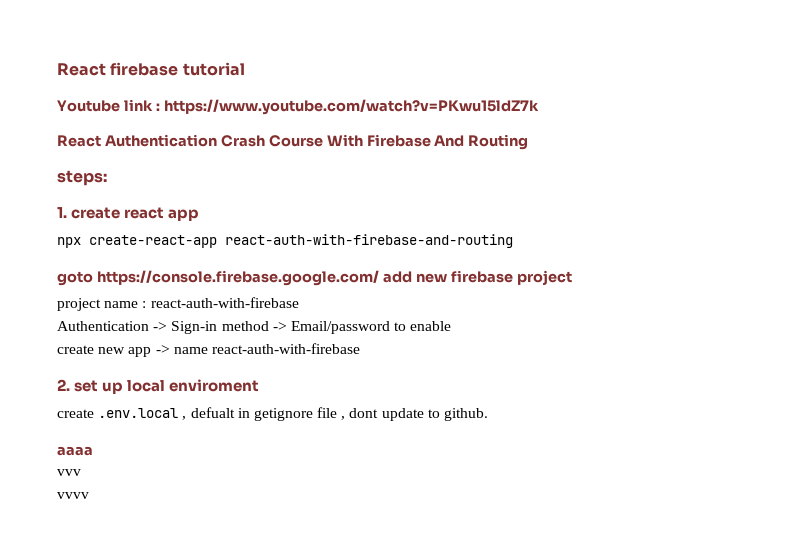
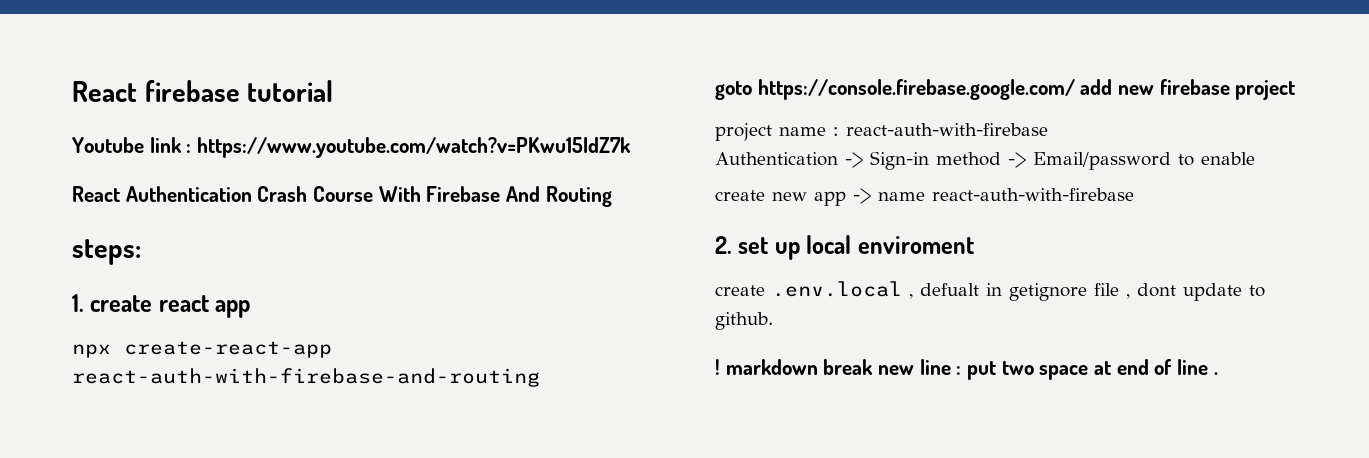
[57,446,93,456] [57,469,81,476] [57,492,89,499] aaaa // vvv // vvvv -> [715,359,1218,380] ! markdown break new line : put two space at end of line .

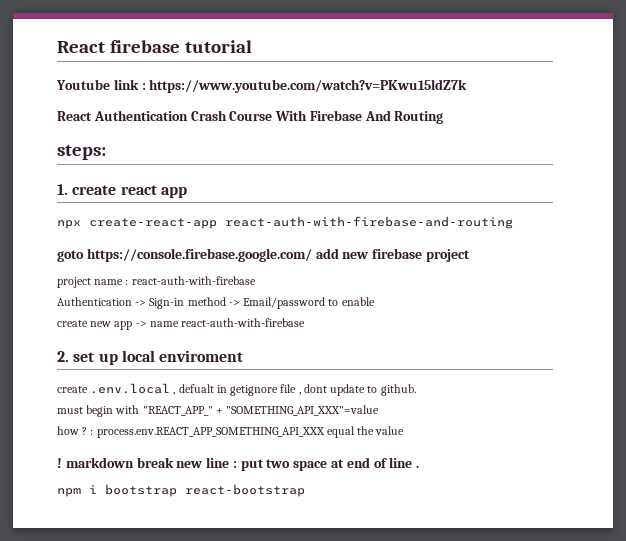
(773, 321) none -> [57,405,380,417] [57,426,405,438] // must begin with "REACT_APP_" + "SOMETHING_API_XXX"=value // how ? : process.env.REACT_APP_SOMETHING_API_XXX equal the value
(1218, 373) none -> [57,484,305,497] // npm i bootstrap react-bootstrap

